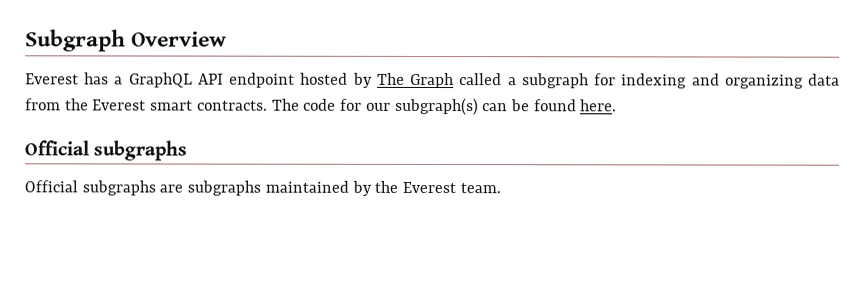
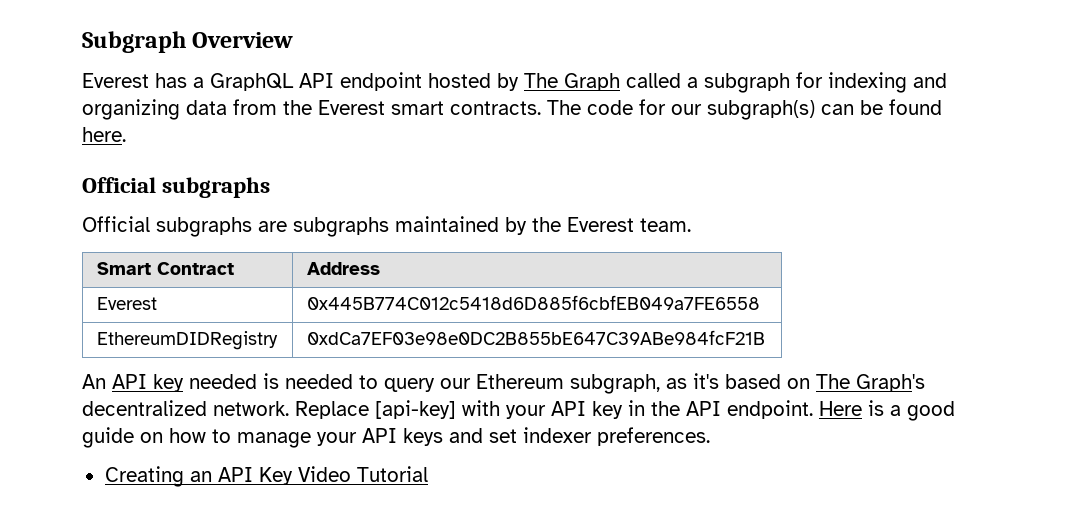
(501, 188) none -> [96,262,234,275] [306,262,380,275] [96,297,157,310] [306,295,760,310] [96,331,278,350] [306,330,765,345] [82,373,925,394] [82,400,955,421] [82,427,710,448] [104,466,428,487] // Smart Contract | Address // Everest | 0x445B774C012c5418d6D885f6cbfEB049a7FE6558 // EthereumDIDRegistry | 0xdCa7EF03e98e0DC2B855bE647C39ABe984fcF21B // An API key needed is needed to query our Ethereum subgraph, as it's based on The Graph's decentralized network. Replace [api-key] with your API key in the API endpoint. Here is a good guide on how to manage your API keys and set indexer preferences. // Creating an API Key Video Tutorial

